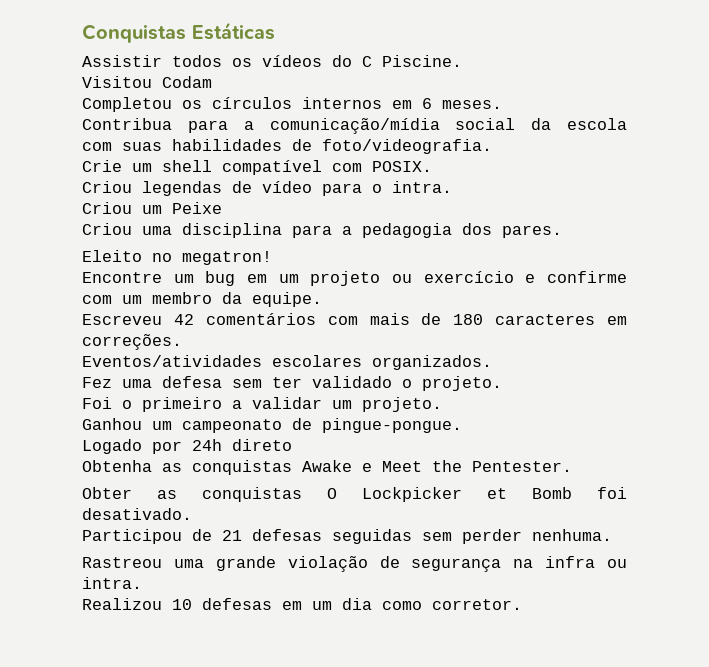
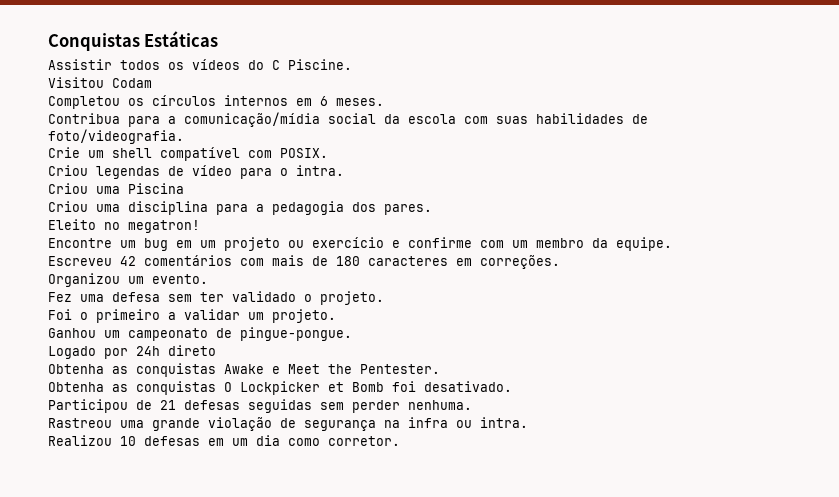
[142,202,222,214] um Peixe -> [96,183,184,194] uma Piscina
[82,355,492,370] Eventos/atividades escolares organizados. -> [48,273,208,287] Organizou um evento.
[82,487,132,499] Obter -> [48,382,104,392] Obtenha

